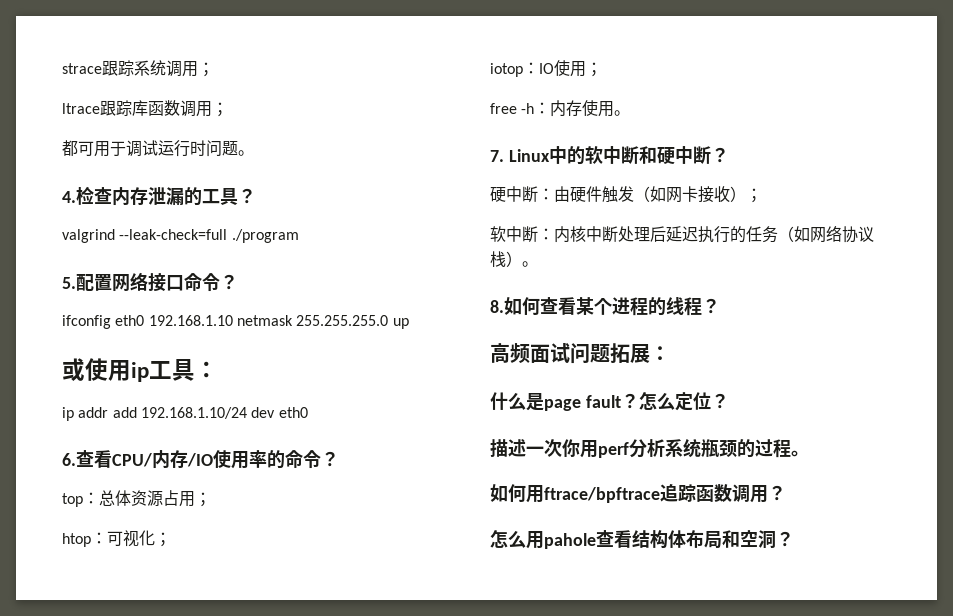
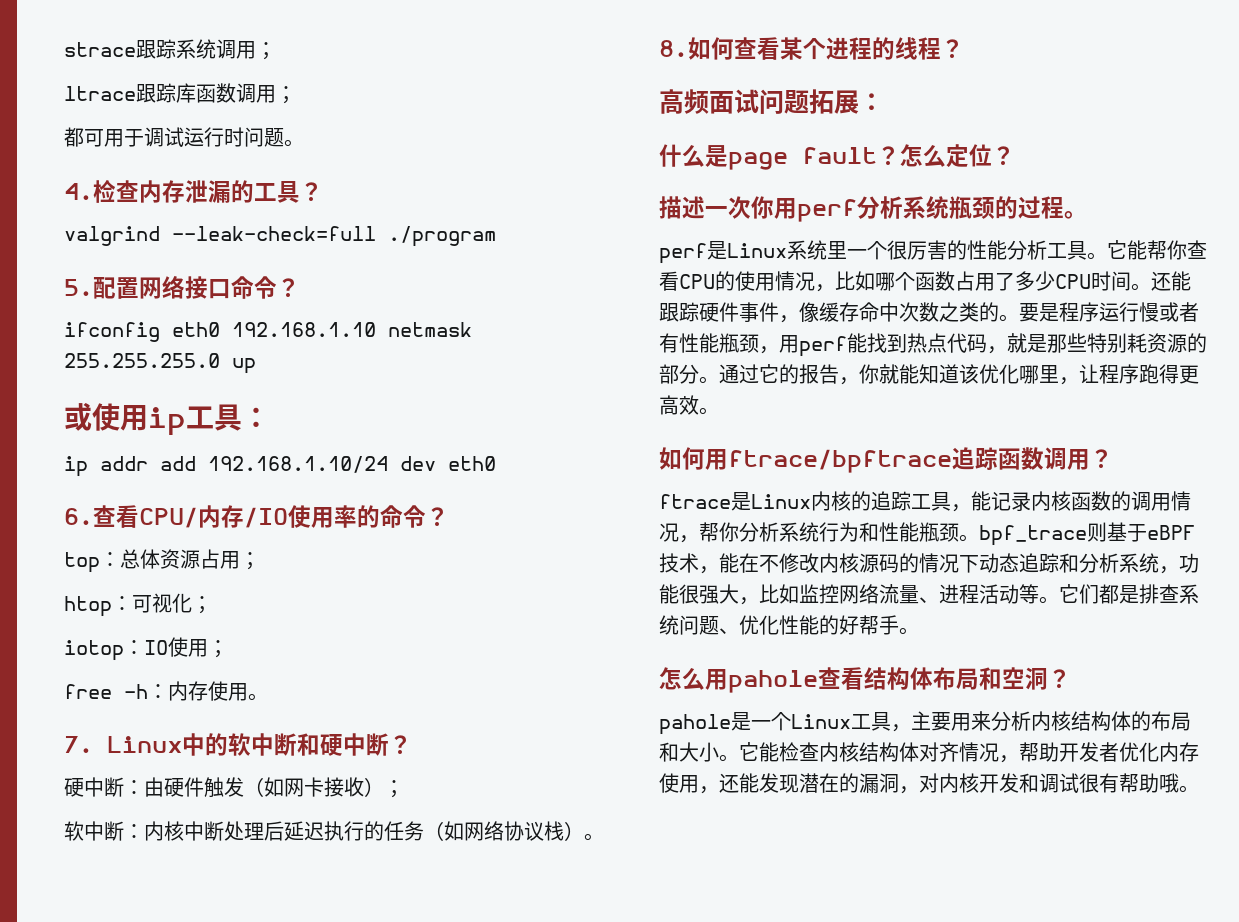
(809, 453) none -> [659,240,1207,264] [659,271,1191,292] [659,302,1199,323] [659,333,1207,357] [659,364,1199,385] [659,395,719,415] // perf是Linux系统里一个很厉害的性能分析工具。它能帮你查看CPU的使用情况，比如哪个函数占用了多少CPU时间。还能跟踪硬件事件，像缓存命中次数之类的。要是程序运行慢或者有性能瓶颈，用perf能找到热点代码，就是那些特别耗资源的部分。通过它的报告，你就能知道该优化哪里，让程序跑得更高效。
(786, 493) none -> [659,491,1191,512] [659,522,1195,546] [659,553,1199,574] [659,584,1199,605] [659,615,919,635] // ftrace是Linux内核的追踪工具，能记录内核函数的调用情况，帮你分析系统行为和性能瓶颈。bpf_trace则基于eBPF技术，能在不修改内核源码的情况下动态追踪和分析系统，功能很强大，比如监控网络流量、进程活动等。它们都是排查系统问题、优化性能的好帮手。
(794, 539) none -> [659,711,1191,735] [659,742,1199,763] [659,773,1199,794] // pahole是一个Linux工具，主要用来分析内核结构体的布局和大小。它能检查内核结构体对齐情况，帮助开发者优化内存使用，还能发现潜在的漏洞，对内核开发和调试很有帮助哦。

